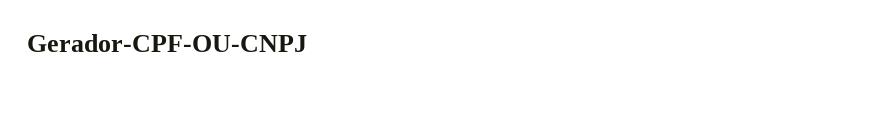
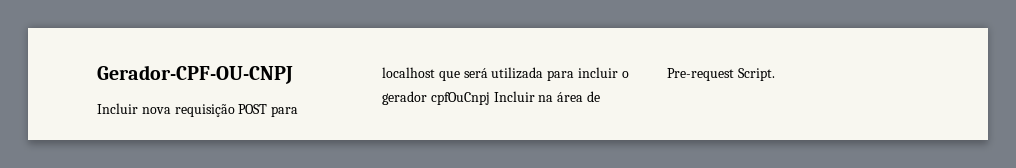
(307, 43) none -> [97,103,299,117] [382,67,629,81] [382,91,600,105] [667,68,775,81] // Incluir nova requisição POST para localhost que será utilizada para incluir o gerador cpfOuCnpj Incluir na área de Pre-request Script.

